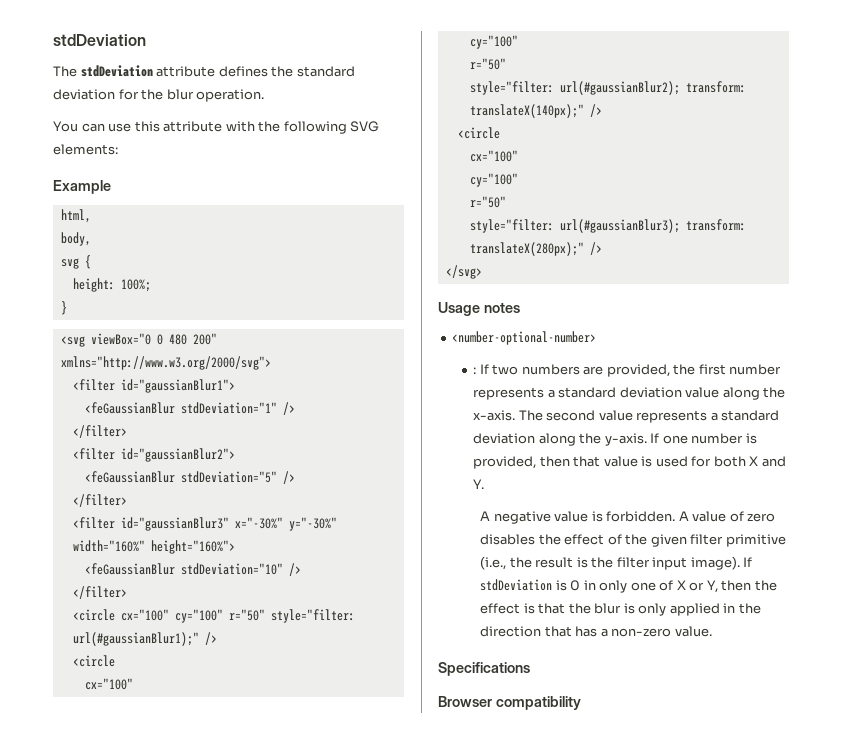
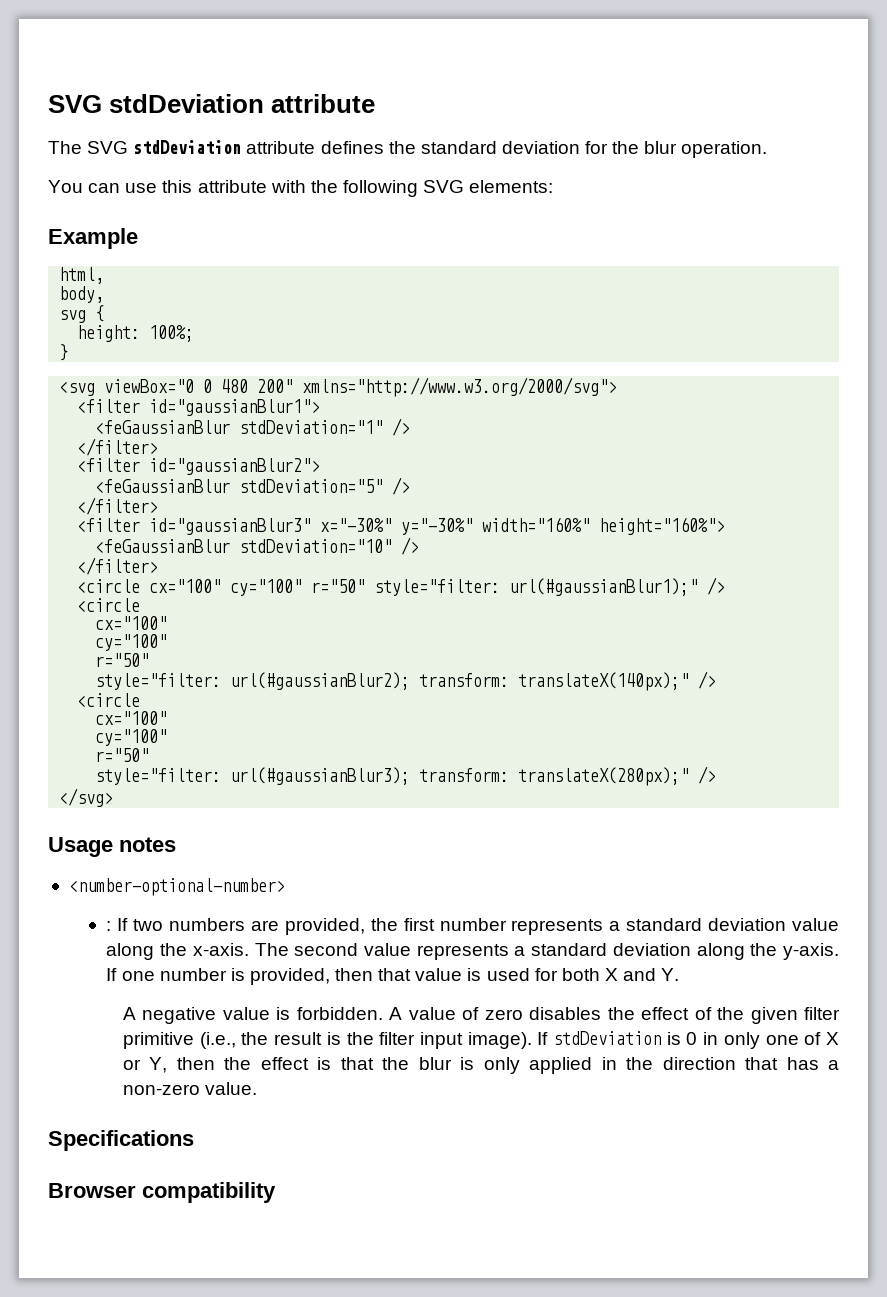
[53,34,146,46] [53,66,77,77] stdDeviation // The -> [48,94,376,113] [48,141,129,154] SVG stdDeviation attribute // The SVG

